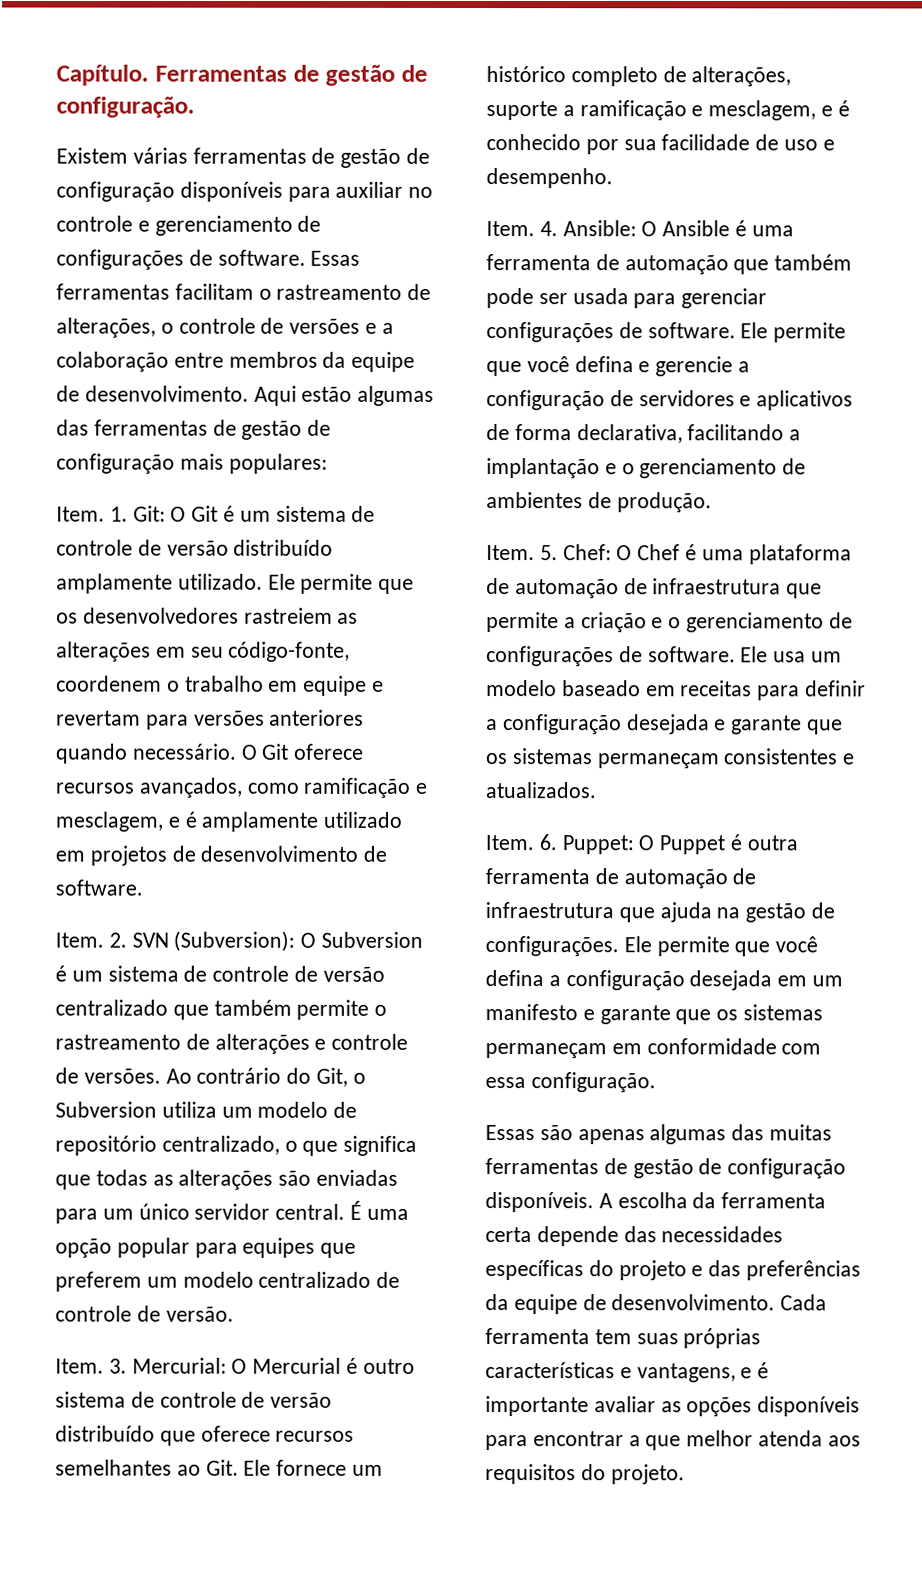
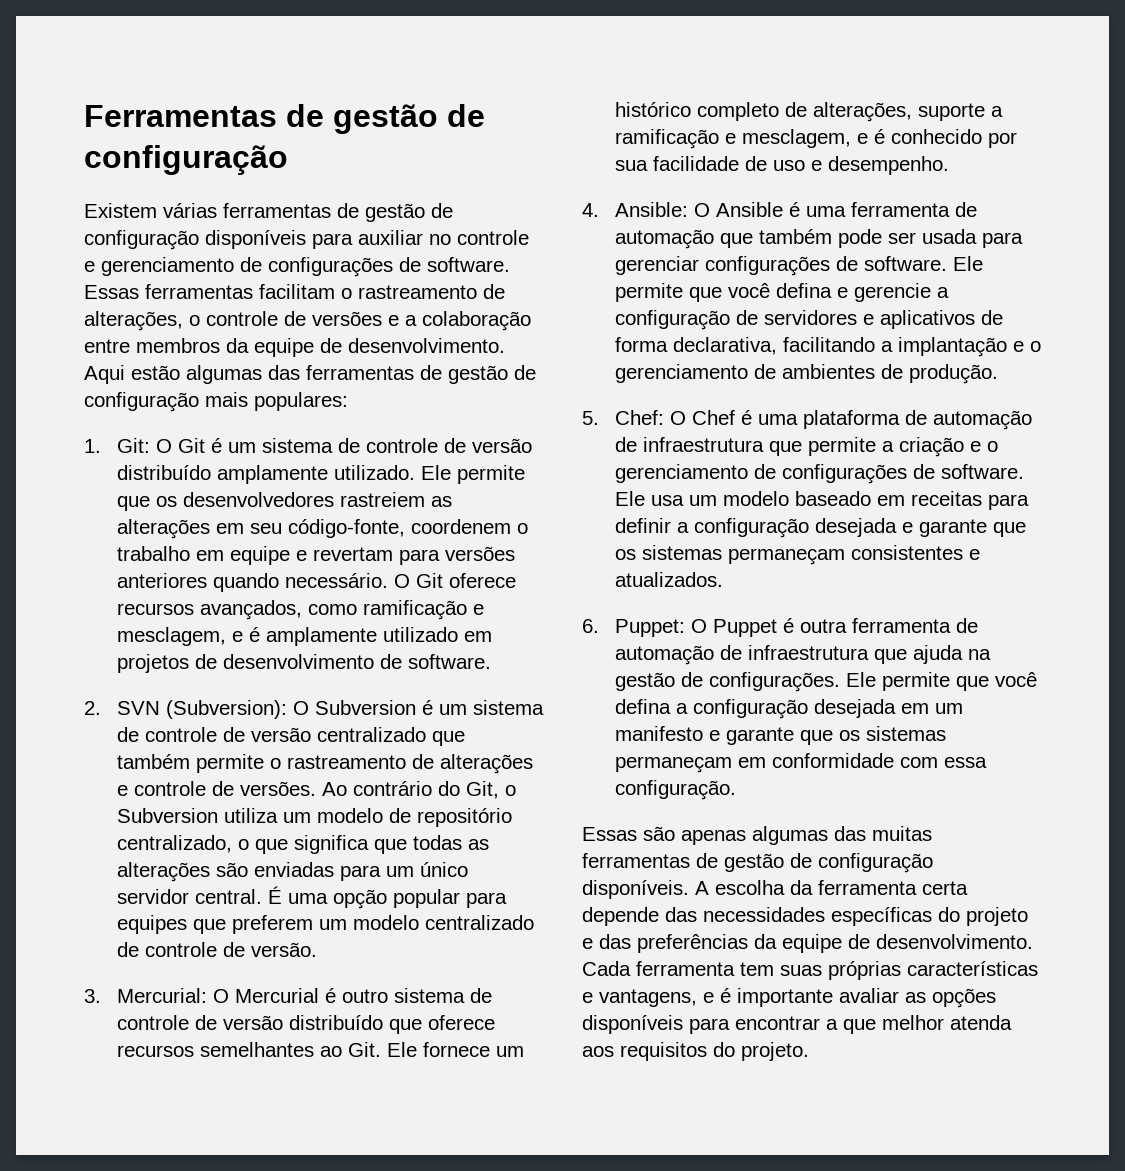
[56,64,149,86] Capítulo. -> (84, 116) none
[56,96,195,118] configuração. -> [84,145,288,175] configuração
[56,506,105,522] Item. -> (348, 401) none
[55,932,104,948] Item. -> (491, 661) none
[55,1358,104,1374] Item. -> (317, 949) none
[486,221,535,237] Item. -> (949, 165) none
[486,545,535,561] Item. -> (998, 374) none
[485,835,534,851] Item. -> (723, 579) none

